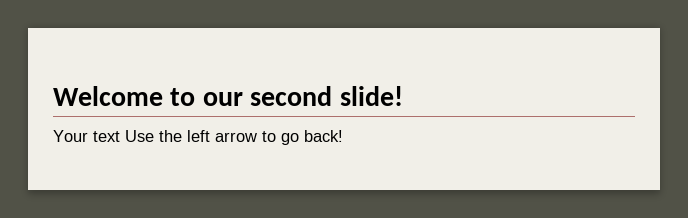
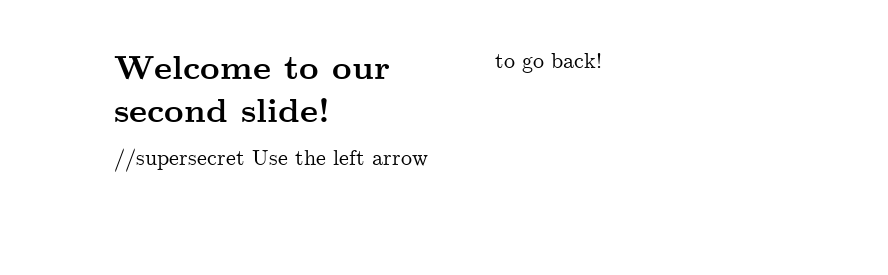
[53,130,120,142] Your text -> [114,148,245,172] //supersecret

